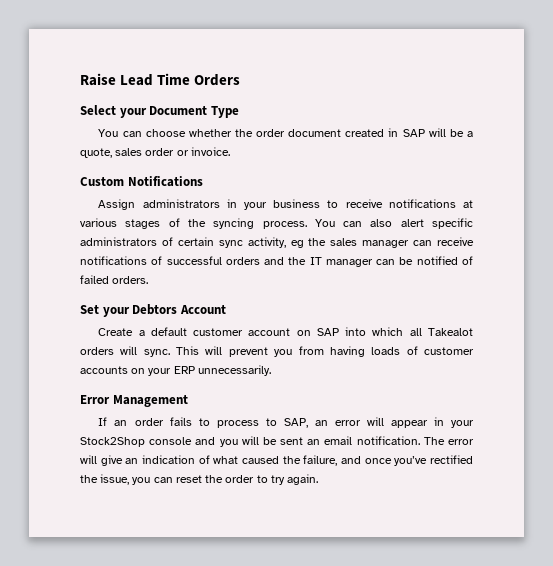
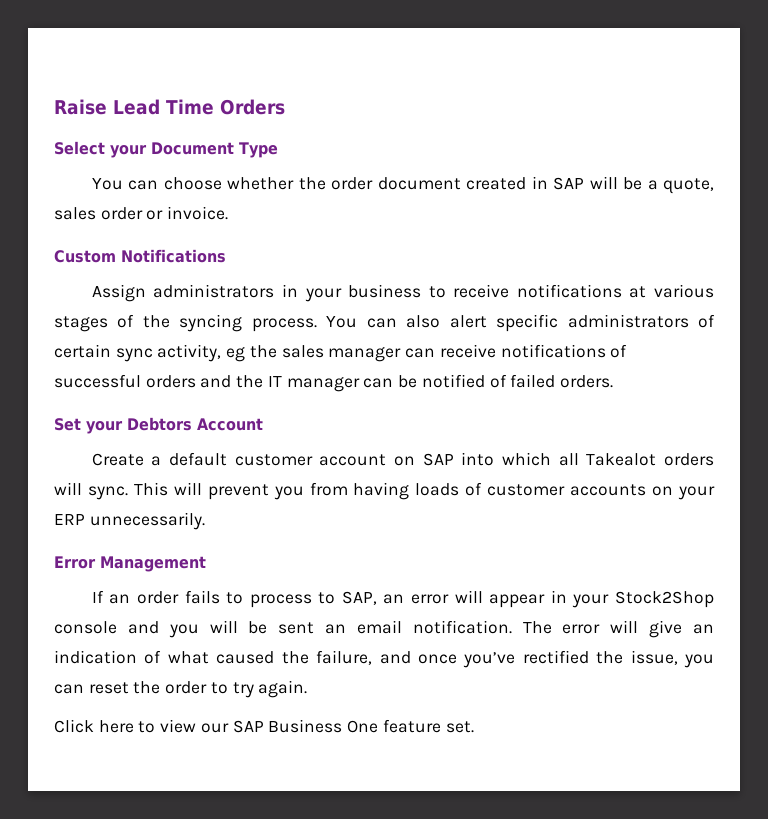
(319, 479) none -> [54,719,474,733] // Click here to view our SAP Business One feature set.

